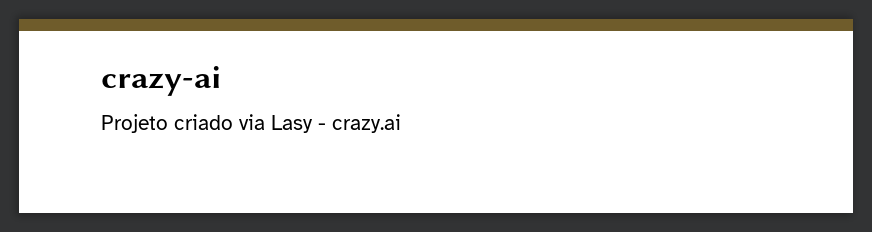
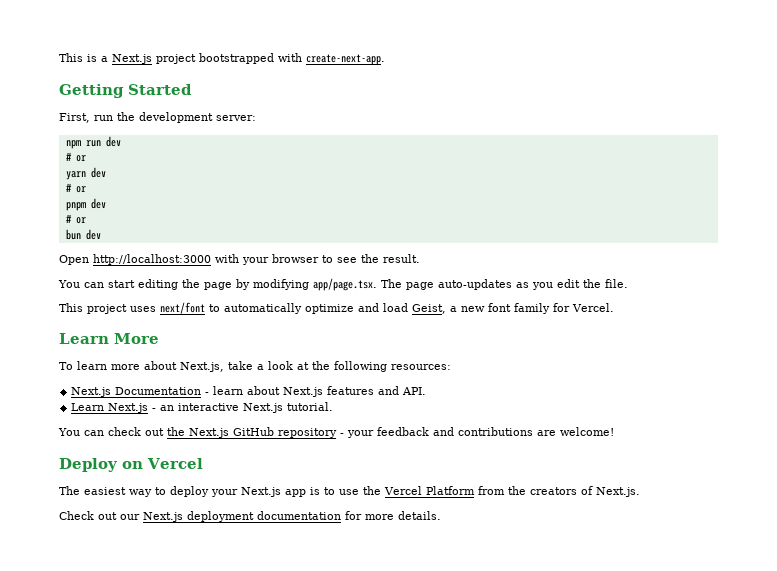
[101,66,221,96] [101,114,401,133] crazy-ai // Projeto criado via Lasy - crazy.ai -> [59,53,385,65] [59,84,192,98] [59,112,256,123] [65,136,121,149] [65,152,86,162] [65,167,106,180] [65,183,86,193] [65,198,106,211] [65,214,86,224] [65,229,101,240] [59,254,420,265] [58,278,628,291] [59,302,614,314] [59,333,159,344] [59,361,451,372] [71,386,427,397] [71,402,334,413] [58,427,614,438] [59,458,203,472] [59,486,640,497] [59,511,441,522] This is a Next.js project bootstrapped with create-next-app. // Getting Started // First, run the development server: // npm run dev // # or // yarn dev // # or // pnpm dev // # or // bun dev // Open http://localhost:3000 with your browser to see the result. // You can start editing the page by modifying app/page.tsx. The page auto-updates as you edit the file. // This project uses next/font to automatically optimize and load Geist, a new font family for Vercel. // Learn More // To learn more about Next.js, take a look at the following resources: // Next.js Documentation - learn about Next.js features and API. // Learn Next.js - an interactive Next.js tutorial. // You can check out the Next.js GitHub repository - your feedback and contributions are welcome! // Deploy on Vercel // The easiest way to deploy your Next.js app is to use the Vercel Platform from the creators of Next.js. // Check out our Next.js deployment documentation for more details.

